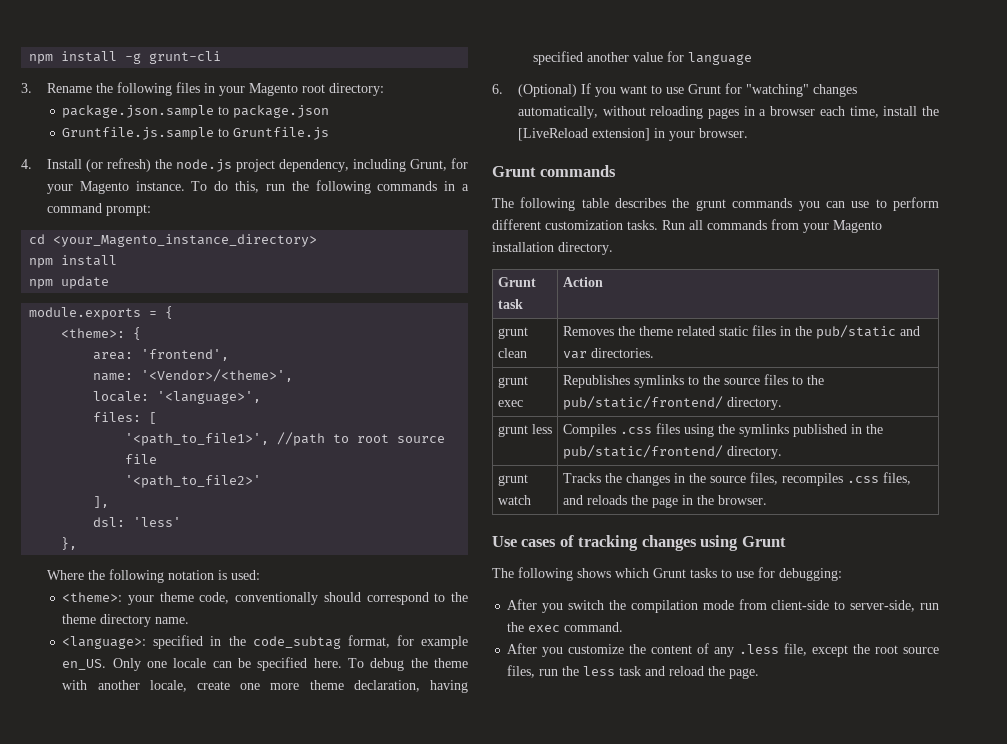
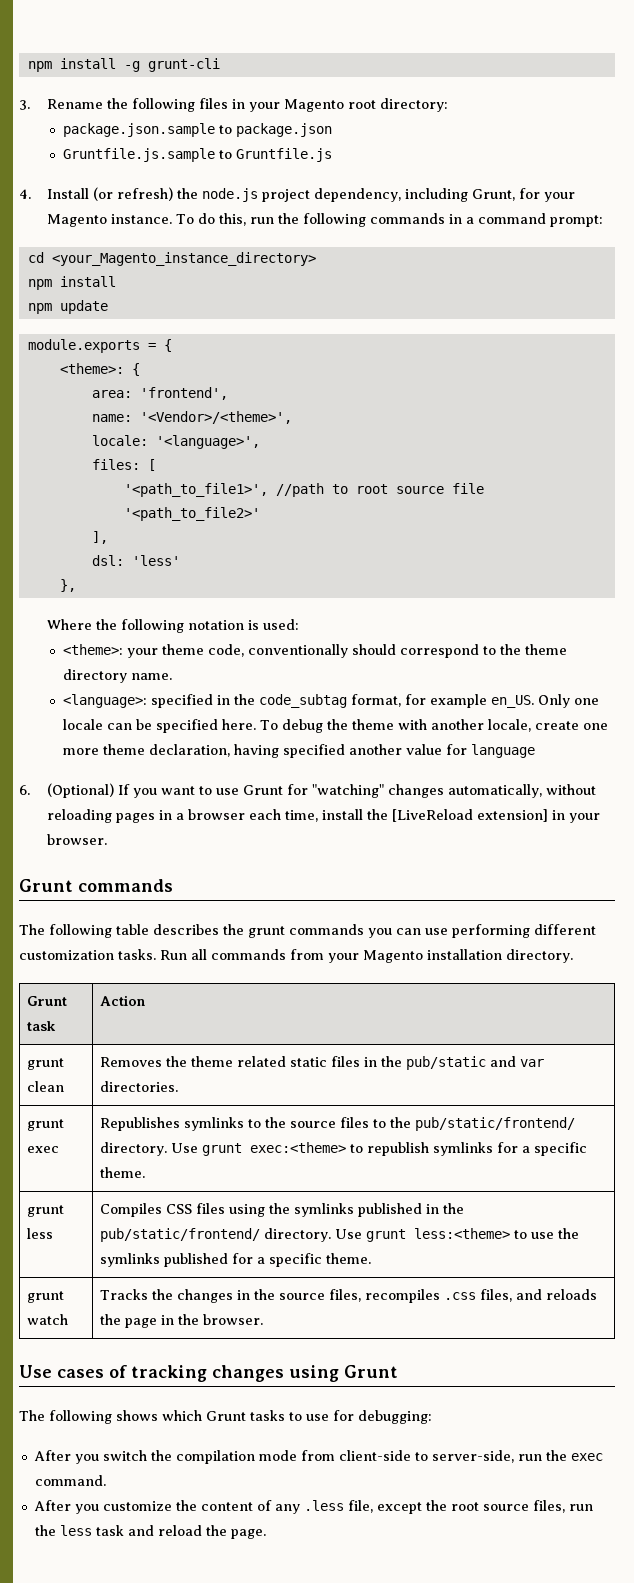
[875,197,939,211] to perform -> [452,924,530,938] performing
(782, 403) none -> [170,1142,587,1156] [99,1167,145,1178] Use grunt exec:<theme> to republish symlinks for a specific theme.
[619,427,652,434] .css -> [165,1204,192,1214] CSS
(782, 452) none -> [334,1228,579,1242] [99,1253,371,1267] Use grunt less:<theme> to use the symlinks published for a specific theme.

